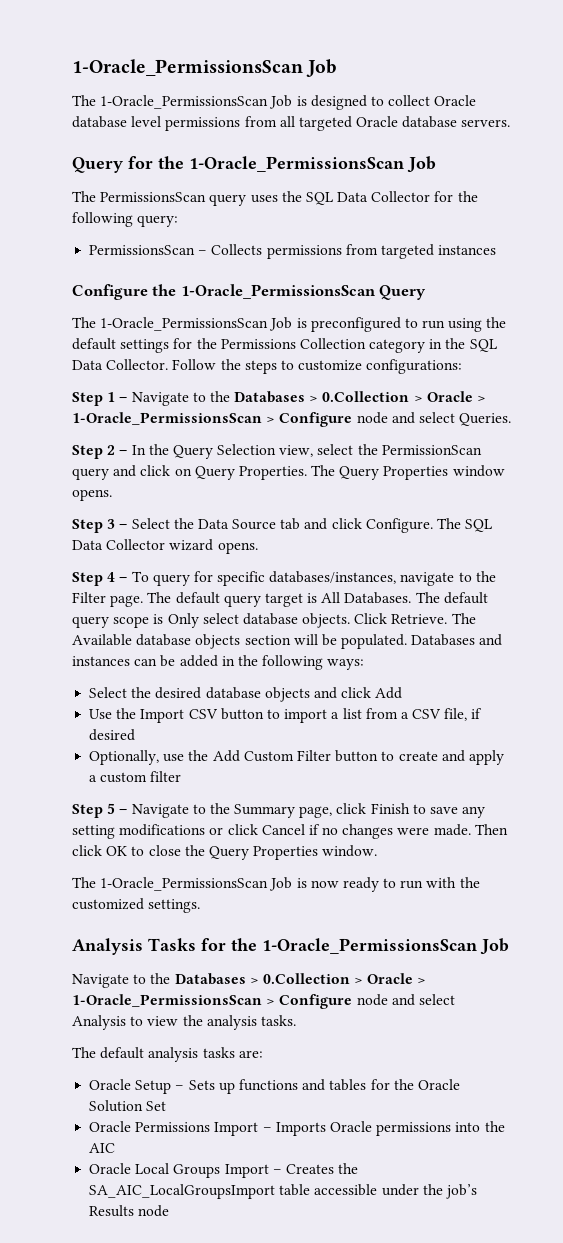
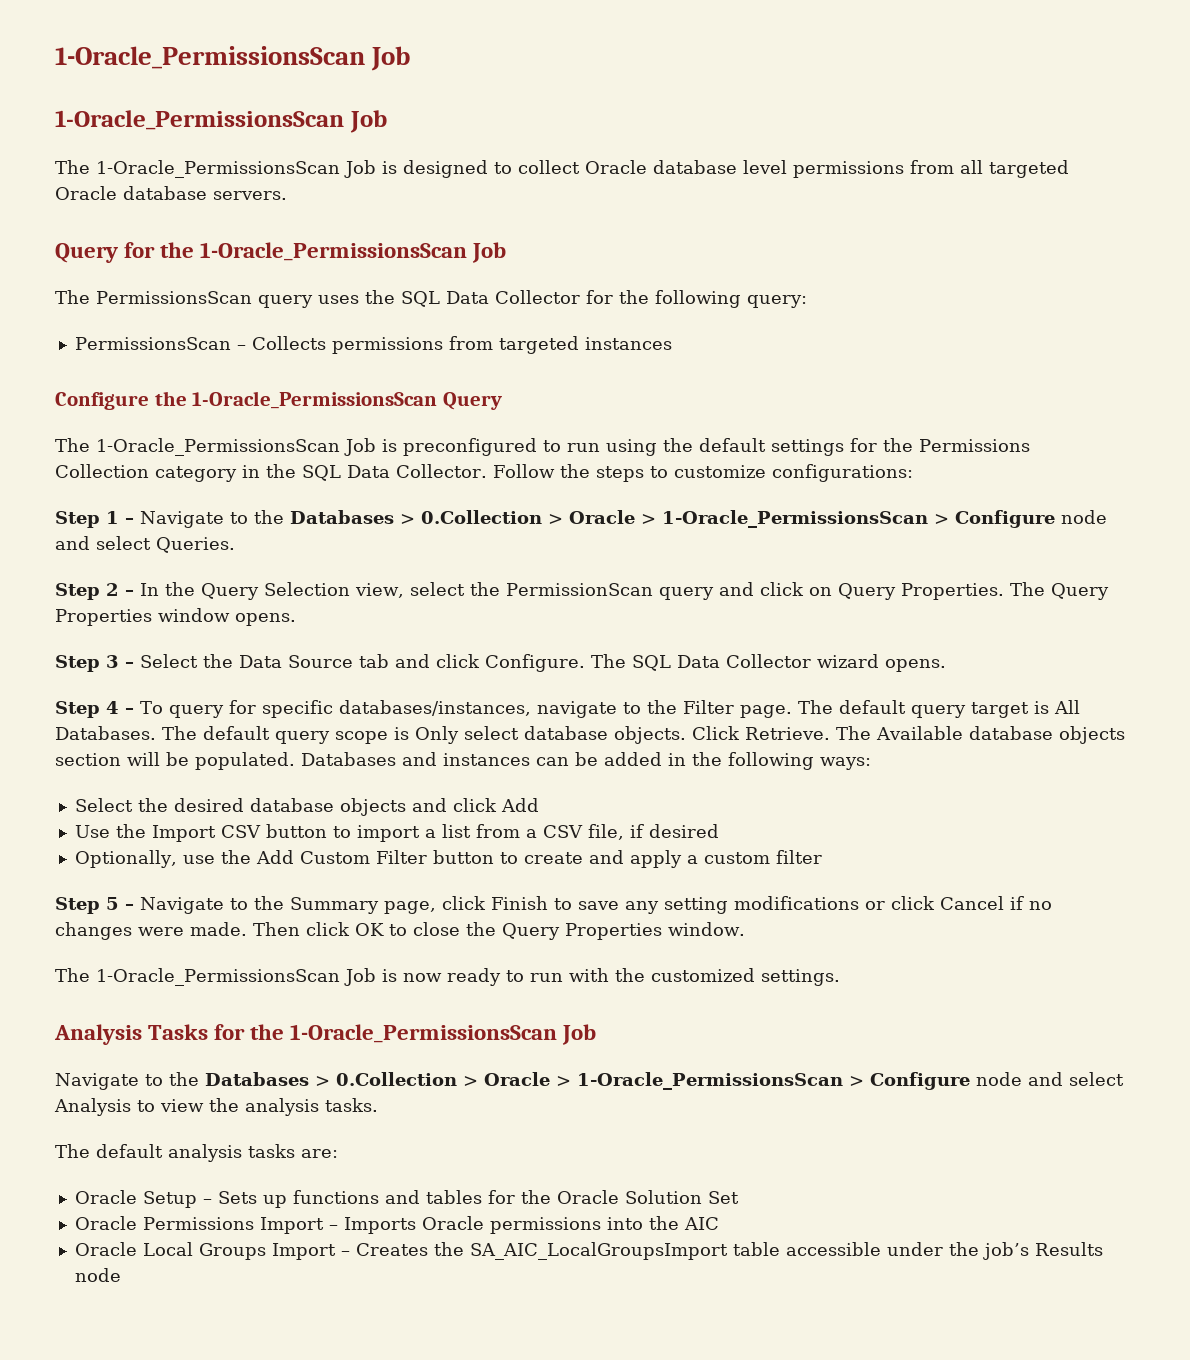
[72,59,338,77] 1-Oracle_PermissionsScan Job -> [55,46,411,71] [55,110,387,133] 1-Oracle_PermissionsScan Job // 1-Oracle_PermissionsScan Job

